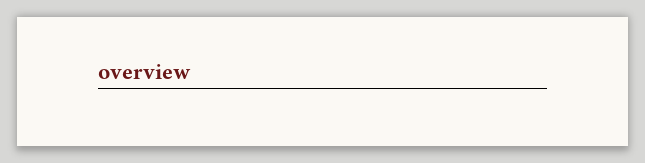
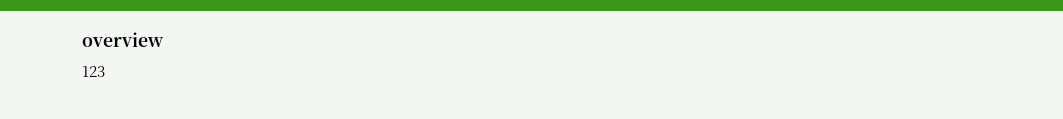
(191, 71) none -> [82,66,105,77] // 123

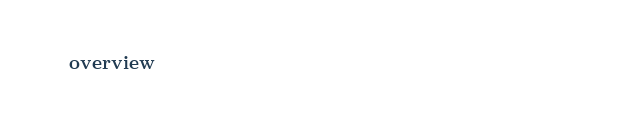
[82,66,105,77] // 123 -> (155, 62) none

